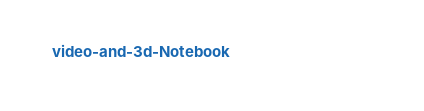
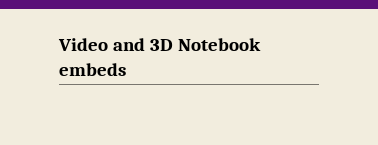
[52,44,230,57] video-and-3d-Notebook -> [58,38,262,51] [59,63,126,76] Video and 3D Notebook embeds

